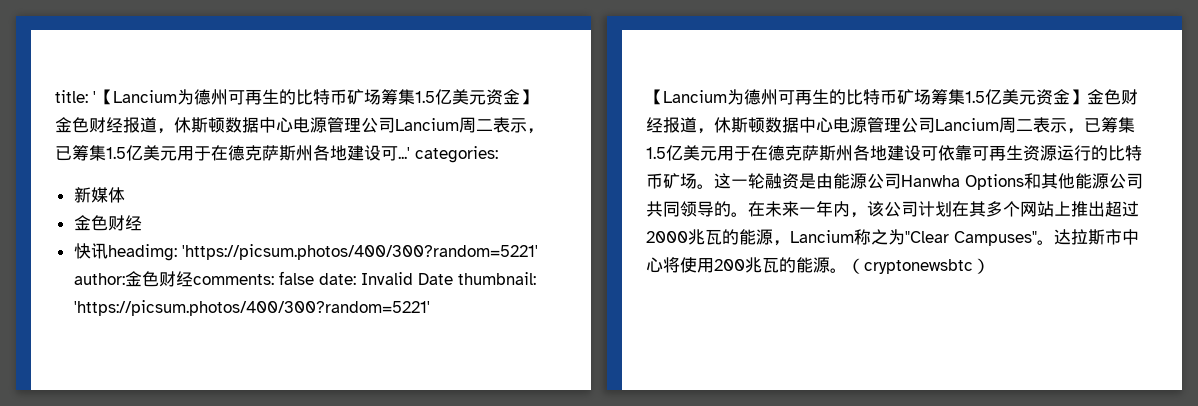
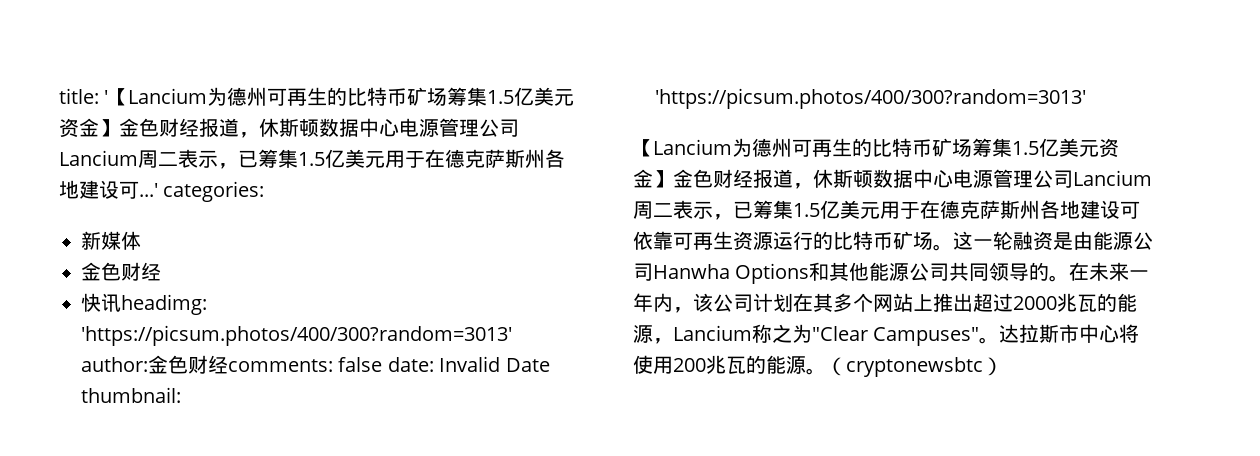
[181,244,538,260] 'https://picsum.photos/400/300?random=5221' -> [81,325,512,346] 'https://picsum.photos/400/300?random=3013'
[73,300,430,316] 'https://picsum.photos/400/300?random=5221' -> [655,88,1086,109] 'https://picsum.photos/400/300?random=3013'

